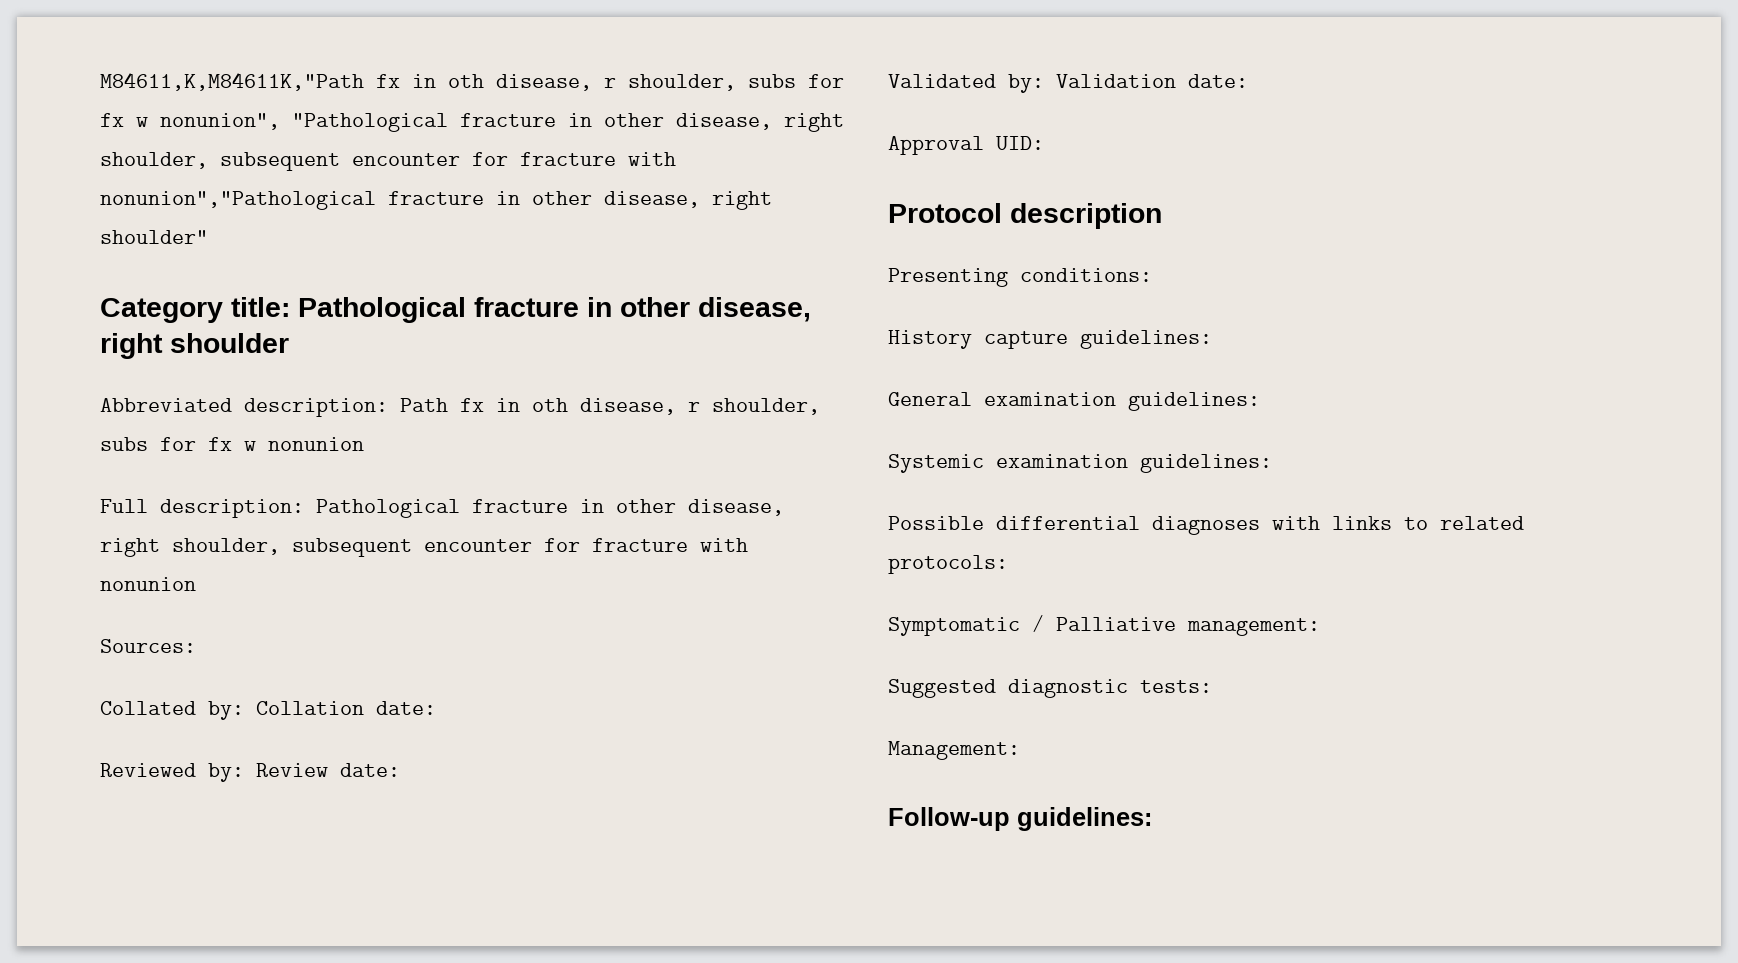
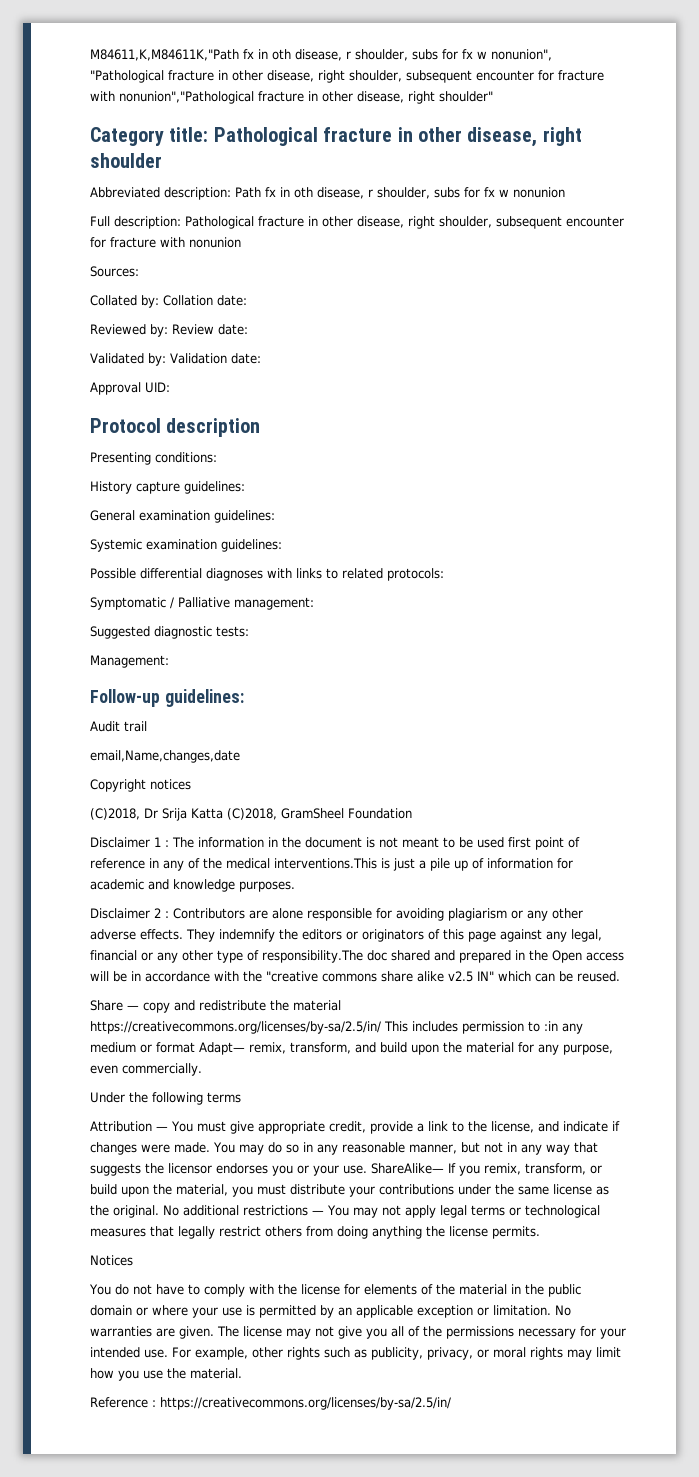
(1152, 819) none -> [90,721,147,732] [90,750,240,763] [90,779,191,792] [90,808,412,821] [90,837,580,850] [90,858,573,871] [90,879,295,892] [90,908,583,921] [90,929,602,942] [90,950,624,963] [90,971,620,982] [90,1000,341,1013] [90,1021,583,1034] [90,1042,613,1055] [90,1063,202,1076] [90,1092,241,1105] [90,1121,620,1134] [90,1142,598,1155] [90,1163,602,1176] [90,1184,609,1197] [90,1205,600,1218] [90,1226,540,1239] [90,1255,133,1266] [89,1284,581,1297] [90,1305,571,1318] [90,1326,626,1339] [90,1347,621,1360] [90,1368,242,1381] [90,1397,451,1410] // Audit trail // email,Name,changes,date // Copyright notices // (C)2018, Dr Srija Katta (C)2018, GramSheel Foundation // Disclaimer 1 : The information in the document is not meant to be used first point of reference in any of the medical interventions.This is just a pile up of information for academic and knowledge purposes. // Disclaimer 2 : Contributors are alone responsible for avoiding plagiarism or any other adverse effects. They indemnify the editors or originators of this page against any legal, financial or any other type of responsibility.The doc shared and prepared in the Open access will be in accordance with the "creative commons share alike v2.5 IN" which can be reused. // Share — copy and redistribute the material https://creativecommons.org/licenses/by-sa/2.5/in/ This includes permission to :in any medium or format Adapt— remix, transform, and build upon the material for any purpose, even commercially. // Under the following terms // Attribution — You must give appropriate credit, provide a link to the license, and indicate if changes were made. You may do so in any reasonable manner, but not in any way that suggests the licensor endorses you or your use. ShareAlike— If you remix, transform, or build upon the material, you must distribute your contributions under the same license as the original. No additional restrictions — You may not apply legal terms or technological measures that legally restrict others from doing anything the license permits. // Notices // You do not have to comply with the license for elements of the material in the public domain or where your use is permitted by an applicable exception or limitation. No warranties are given. The license may not give you all of the permissions necessary for your intended use. For example, other rights such as publicity, privacy, or moral rights may limit how you use the material. // Reference : https://creativecommons.org/licenses/by-sa/2.5/in/

